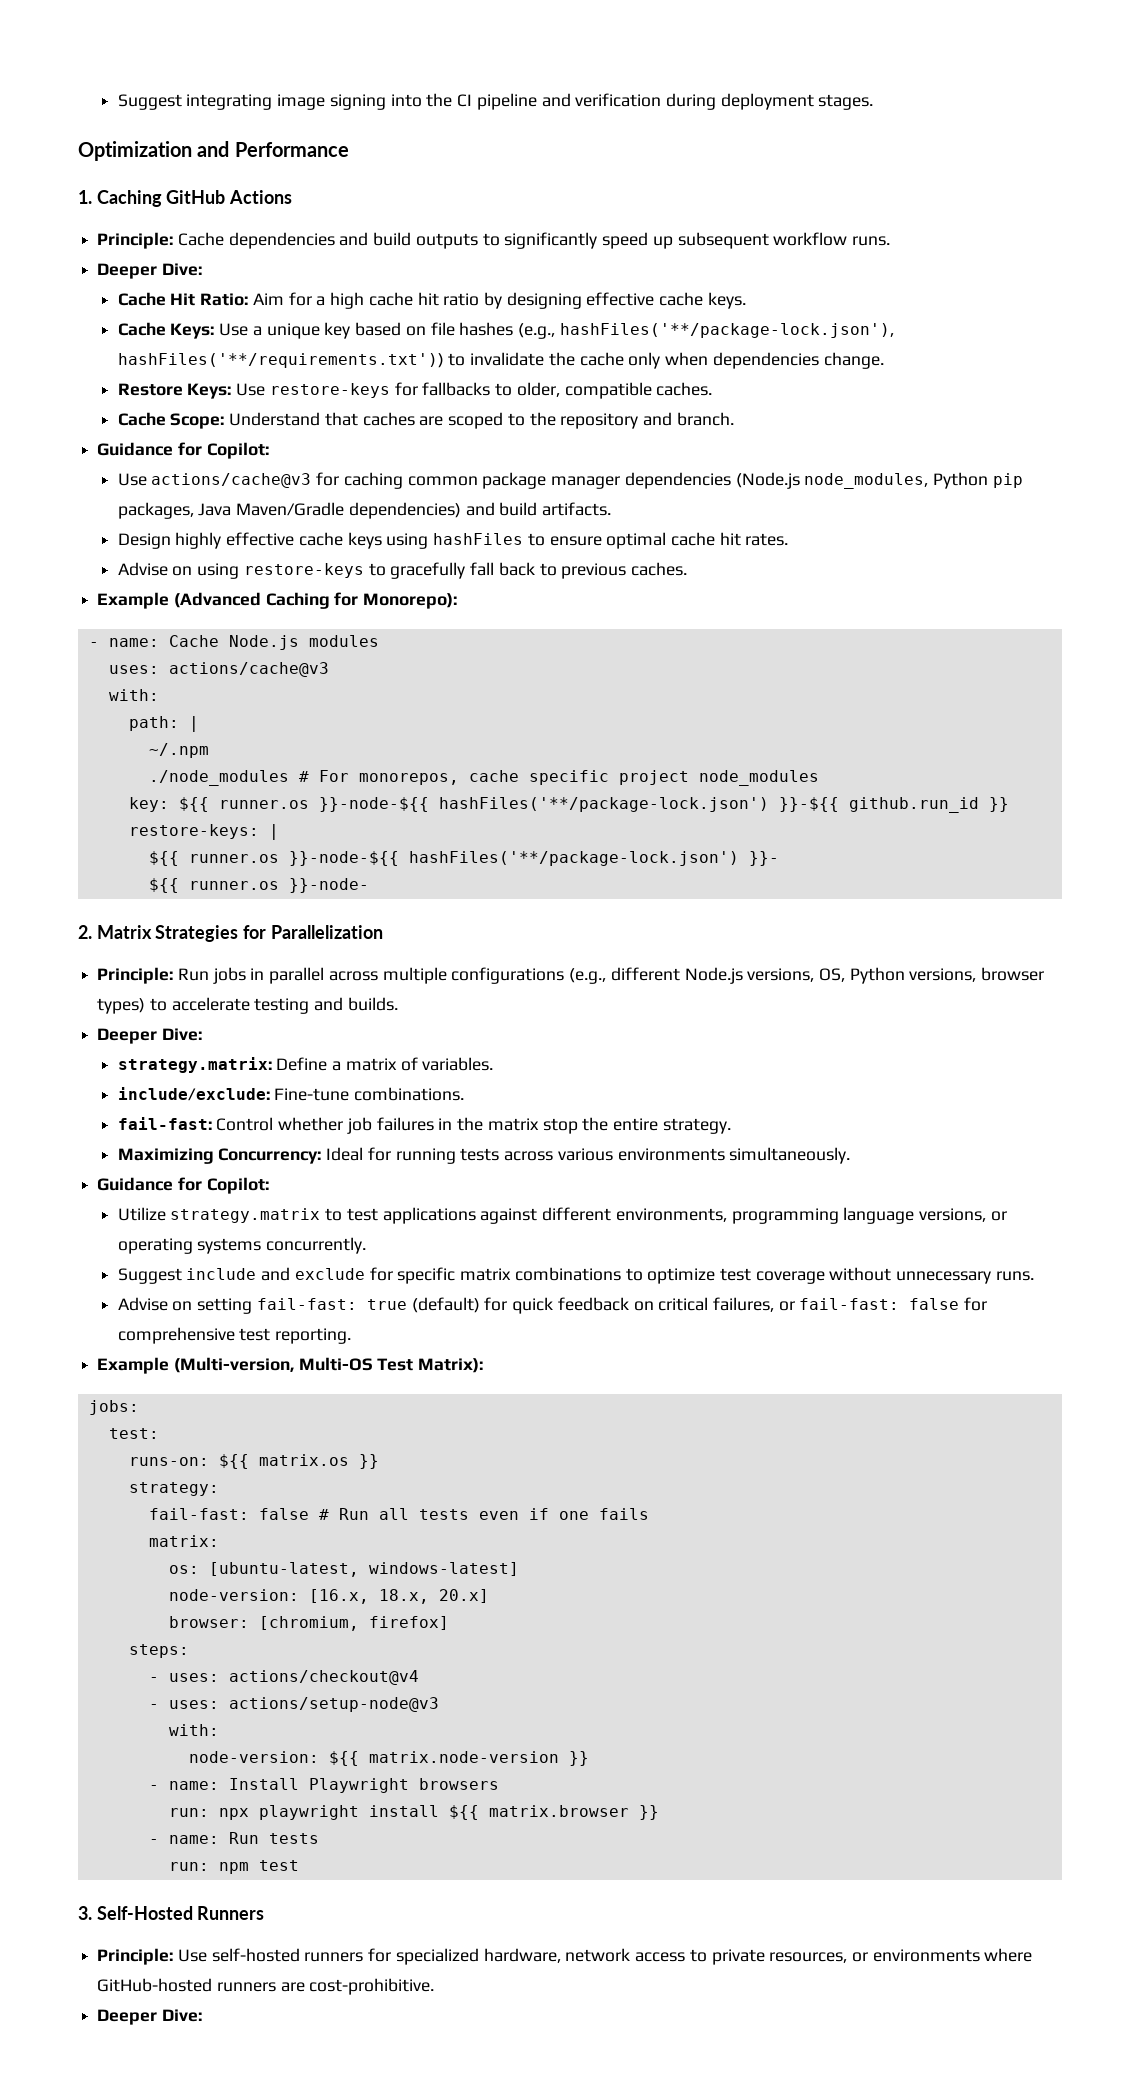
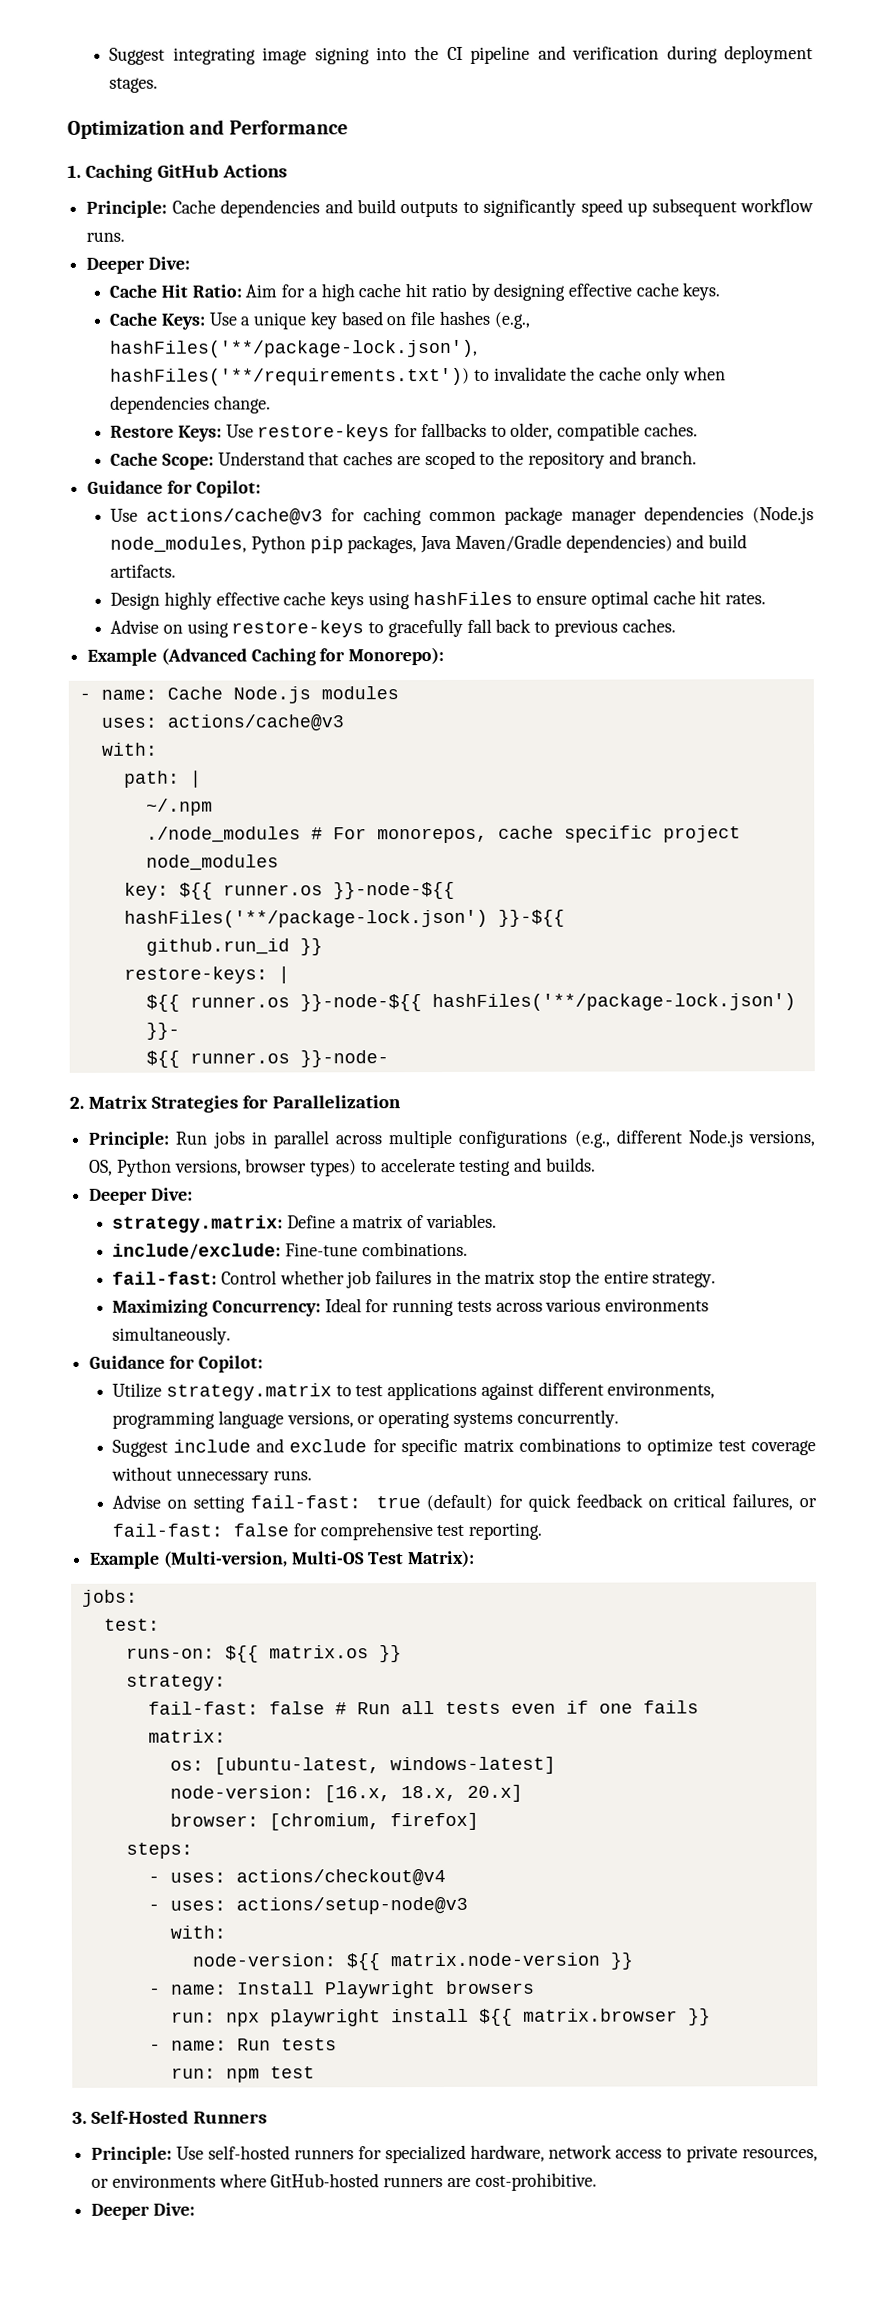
(839, 804) none -> (565, 918) //

